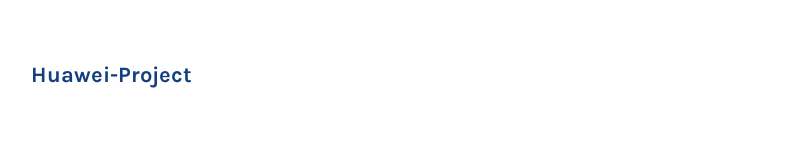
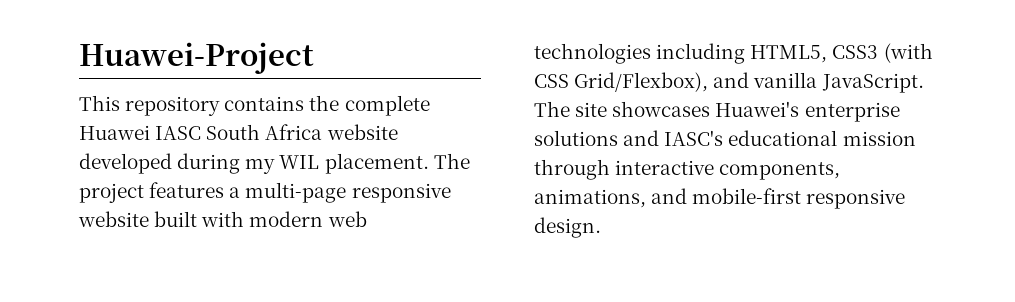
(192, 77) none -> [79,95,430,116] [79,124,398,140] [79,153,470,174] [79,182,451,203] [78,211,367,227] [534,43,933,64] [534,72,924,93] [534,101,900,122] [534,130,916,146] [534,159,841,180] [534,188,906,209] [534,217,601,238] // This repository contains the complete Huawei IASC South Africa website developed during my WIL placement. The project features a multi-page responsive website built with modern web technologies including HTML5, CSS3 (with CSS Grid/Flexbox), and vanilla JavaScript. The site showcases Huawei's enterprise solutions and IASC's educational mission through interactive components, animations, and mobile-first responsive design.

